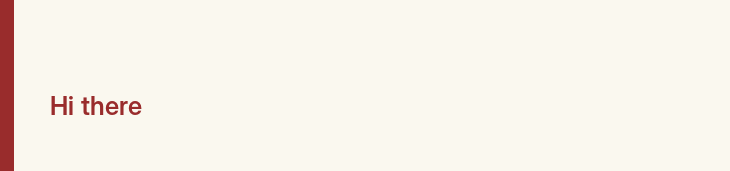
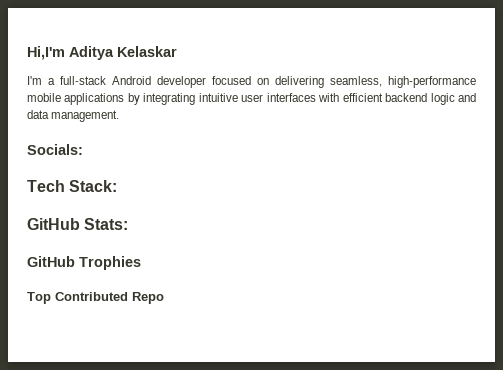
[50,96,142,115] Hi there -> [27,46,177,60] [27,76,476,88] [27,93,476,105] [27,110,120,122] [27,144,83,155] [27,180,118,192] [27,218,129,230] [27,256,141,270] [27,292,164,304] Hi,I'm Aditya Kelaskar // I'm a full-stack Android developer focused on delivering seamless, high-performance mobile applications by integrating intuitive user interfaces with efficient backend logic and data management. // Socials: // Tech Stack: // GitHub Stats: // GitHub Trophies // Top Contributed Repo

